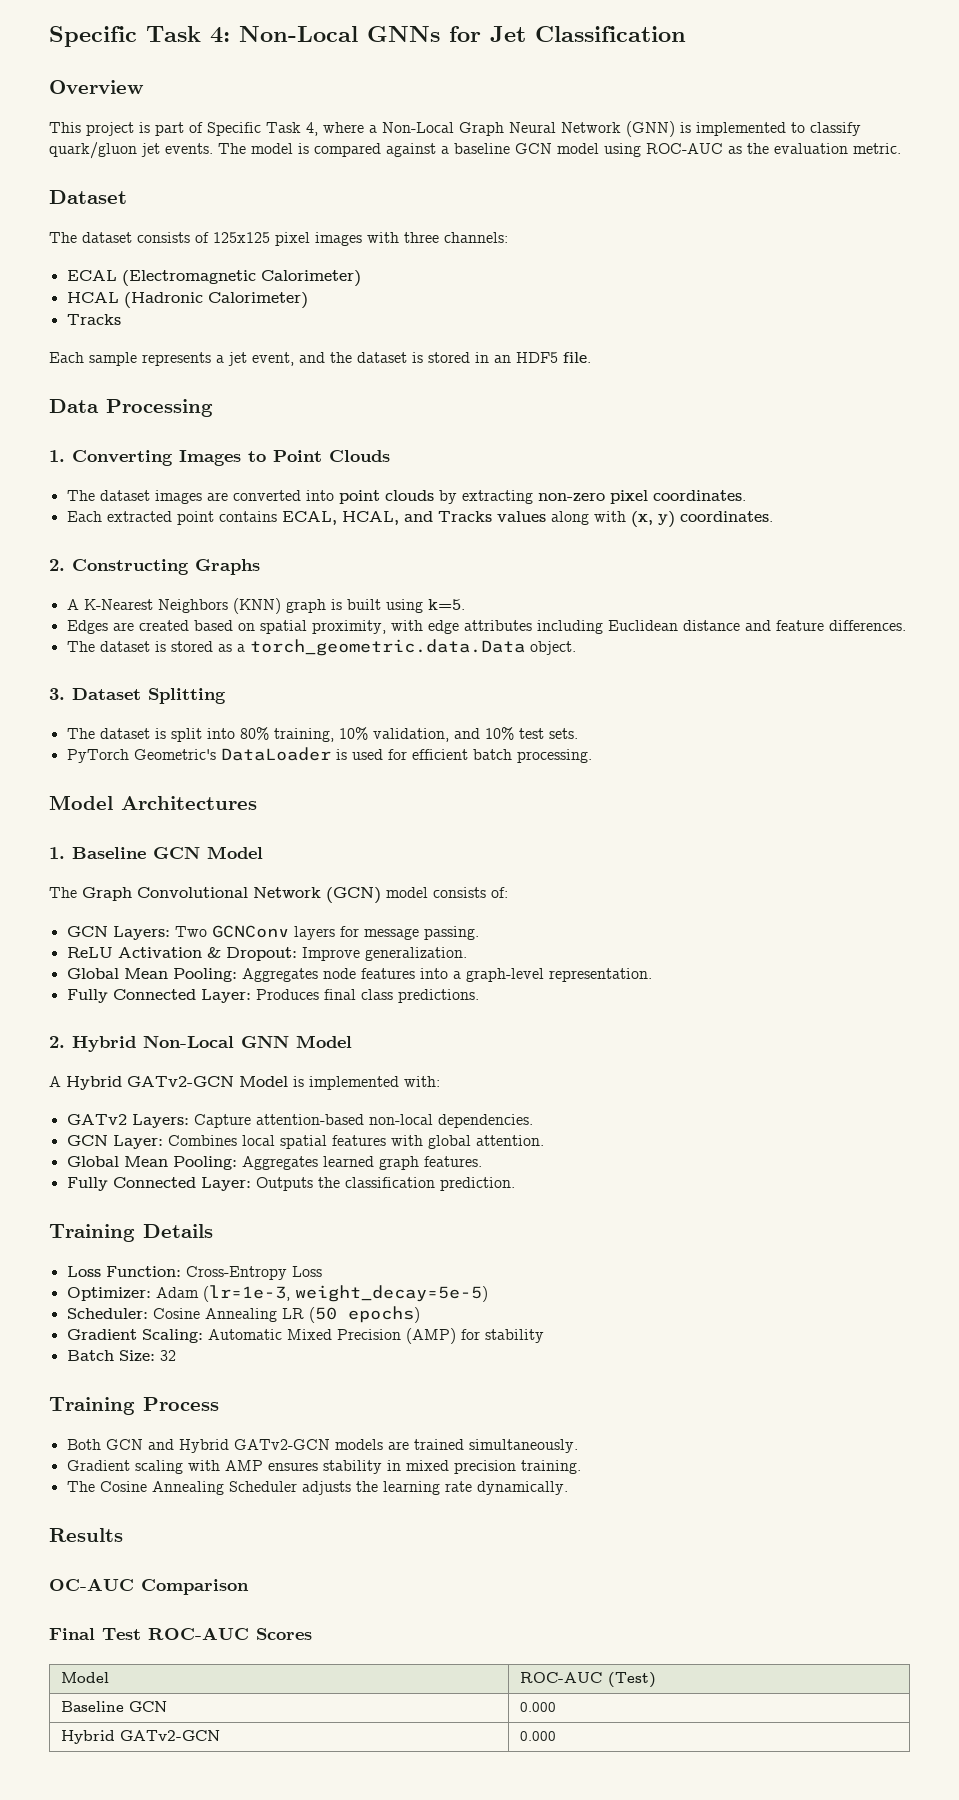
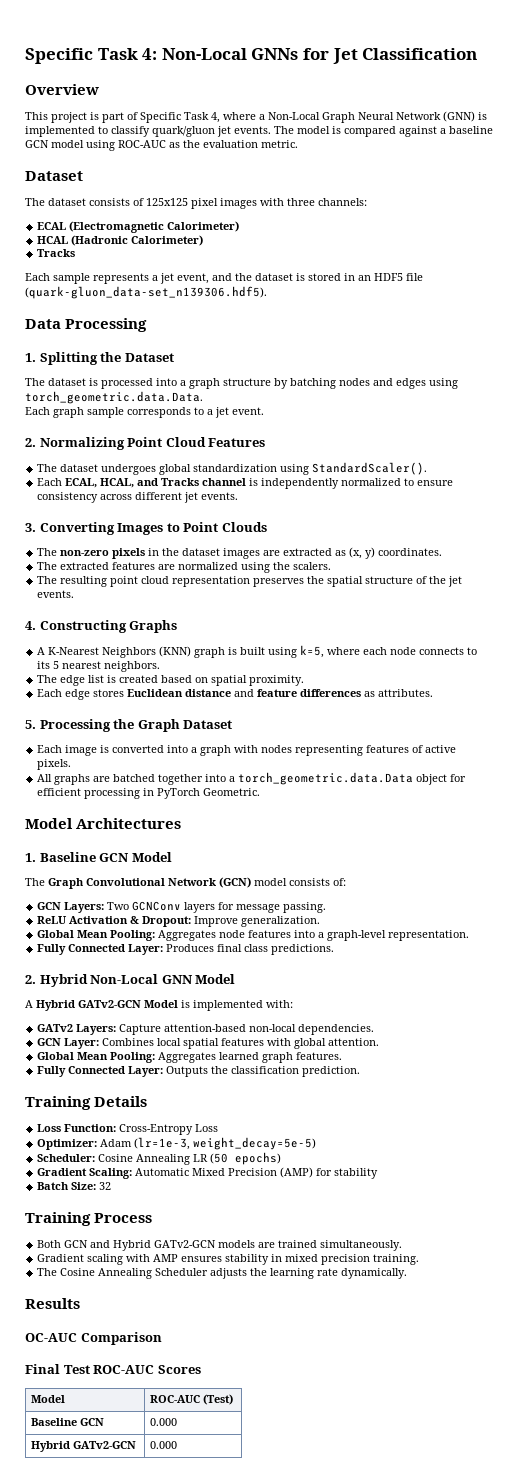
[563,352,591,363] file. -> [406,273,423,281] [25,286,267,299] file (quark-gluon_data-set_n139306.hdf5).
(65, 456) none -> [39,352,174,365] [25,378,458,389] [25,391,203,404] [25,407,264,418] [25,437,266,450] [37,462,428,475] [37,478,454,489] [37,492,239,503] [25,523,36,532] Splitting the Dataset // The dataset is processed into a graph structure by batching nodes and edges using torch_geometric.data.Data. // Each graph sample corresponds to a jet event. // 2. Normalizing Point Cloud Features // The dataset undergoes global standardization using StandardScaler(). // Each ECAL, HCAL, and Tracks channel is independently normalized to ensure consistency across different jet events. // 3.
[99,490,746,504] [66,511,773,528] [49,559,65,571] dataset images are converted into point clouds by extracting non-zero pixel coordinates. // Each extracted point contains ECAL, HCAL, and Tracks values along with (x, y) coordinates. // 2. -> [60,547,443,559] [37,562,332,573] [37,576,463,587] [37,590,75,598] [25,621,36,630] non-zero pixels in the dataset images are extracted as (x, y) coordinates. // The extracted features are normalized using the scalers. // The resulting point cloud representation preserves the spatial structure of the jet events. // 4.
[427,599,465,610] [66,620,906,634] [66,639,576,656] [49,688,226,704] [66,727,578,742] [66,747,592,763] k=5. // Edges are created based on spatial proximity, with edge attributes including Euclidean distance and feature differences. // The dataset is stored as a torch_geometric.data.Data object. // 3. Dataset Splitting // The dataset is split into 80% training, 10% validation, and 10% test sets. // PyTorch Geometric's DataLoader is used for efficient batch processing. -> [300,645,478,658] [37,661,161,672] [37,675,305,686] [37,689,434,700] [25,719,233,732] [37,745,457,756] [37,759,72,770] [37,772,467,785] [37,788,261,799] k=5, where each node connects to its 5 nearest neighbors. // The edge list is created based on spatial proximity. // Each edge stores Euclidean distance and feature differences as attributes. // 5. Processing the Graph Dataset // Each image is converted into a graph with nodes representing features of active pixels. // All graphs are batched together into a torch_geometric.data.Data object for efficient processing in PyTorch Geometric.

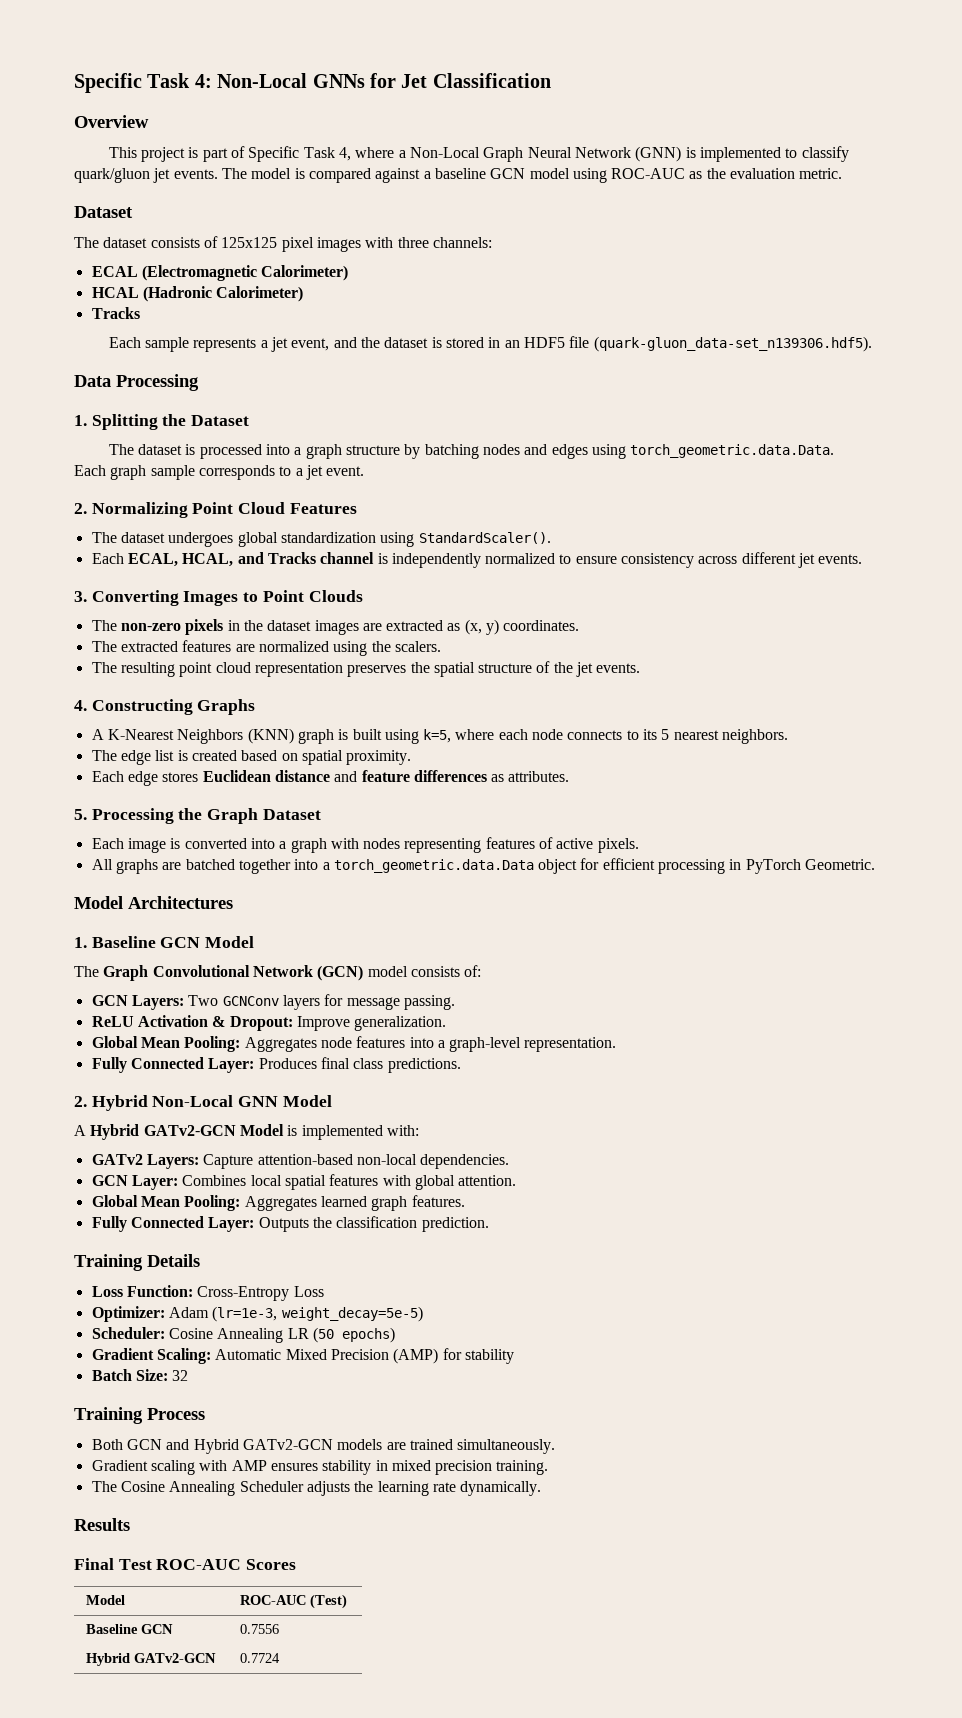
[25,1332,162,1345] // OC-AUC Comparison -> (130, 1524) none
[150,1418,178,1426] 0.000 -> [239,1624,279,1634] 0.7556
[150,1441,178,1449] 0.000 -> [239,1653,280,1663] 0.7724

